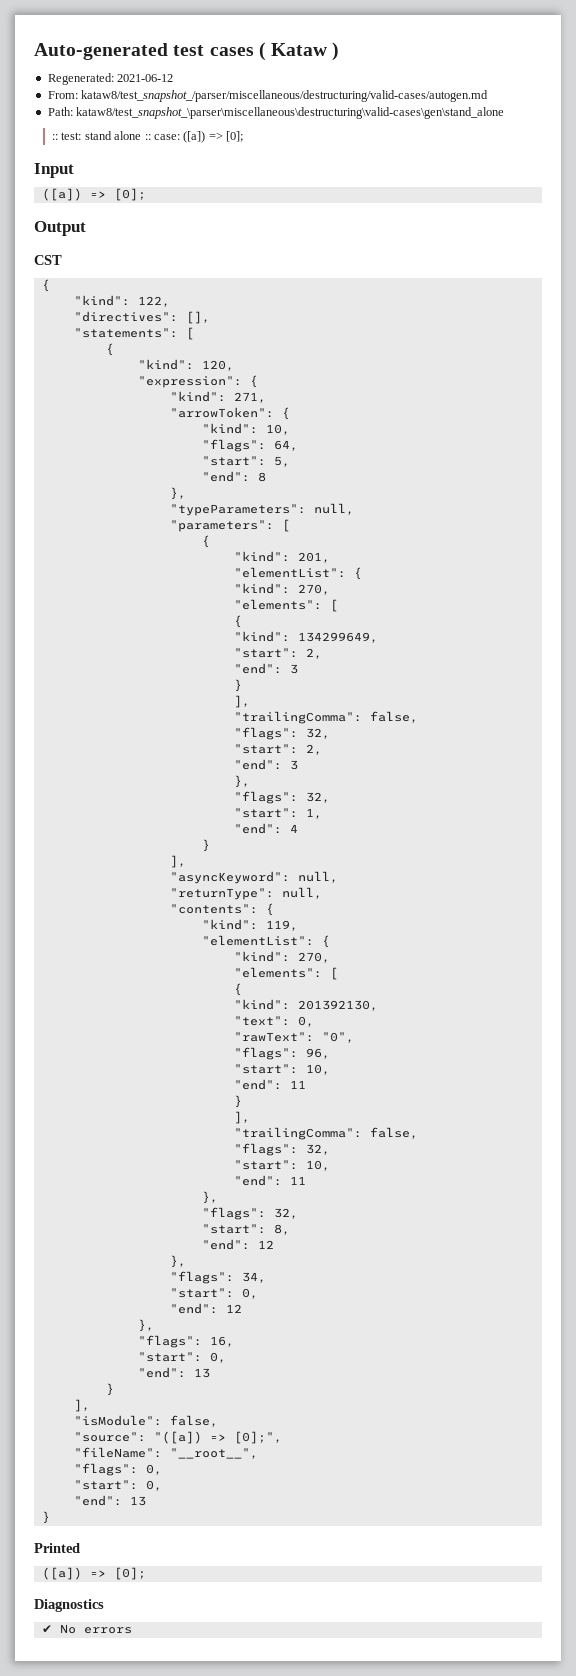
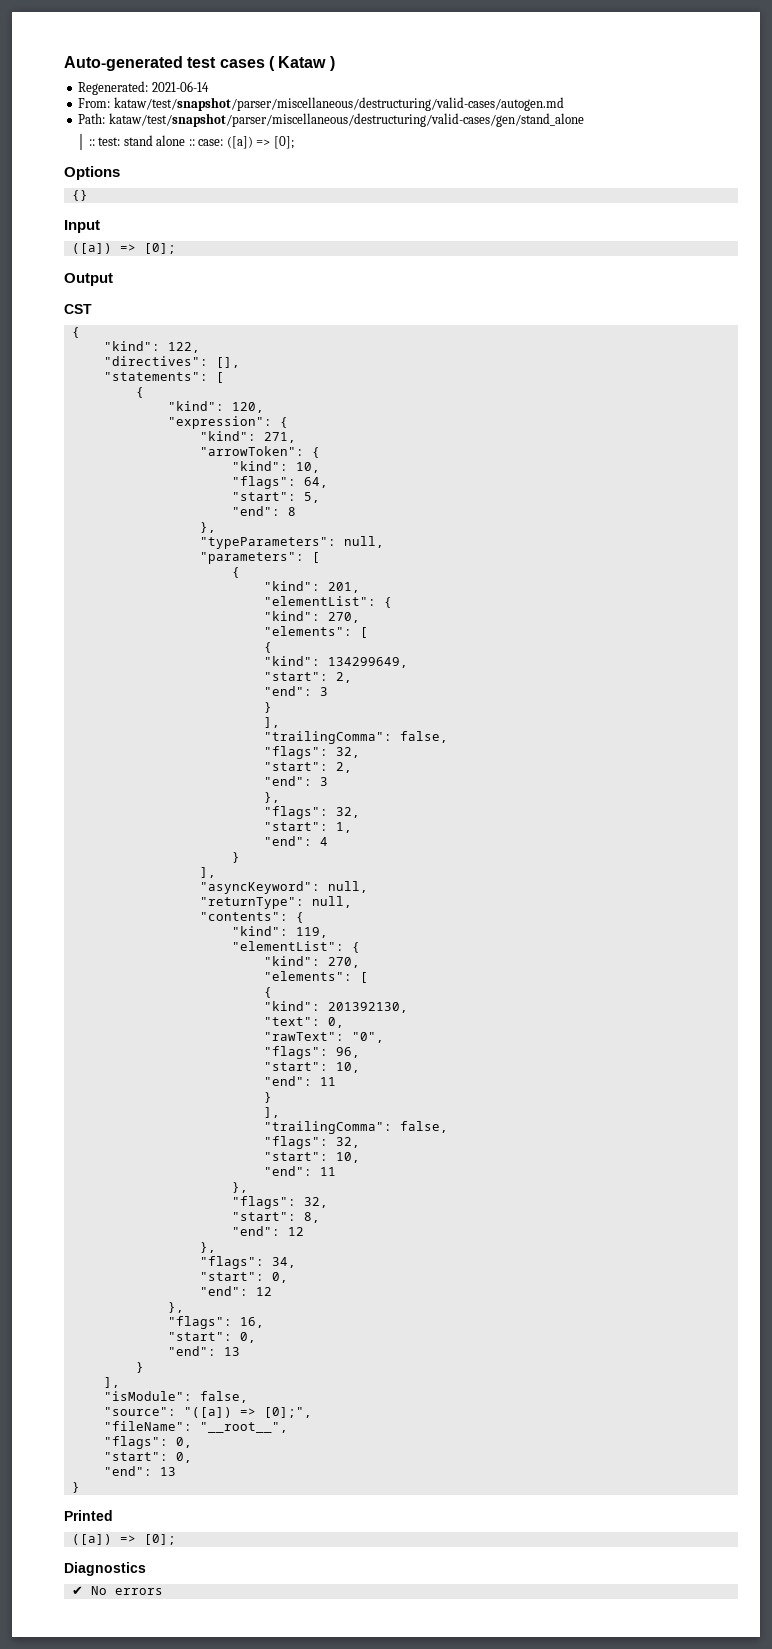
[117,74,174,82] 2021-06-12 -> [151,81,209,92] 2021-06-14
[81,90,489,102] kataw8/test_snapshot_/parser/miscellaneous/destructuring/valid-cases/autogen.md -> [113,97,564,111] kataw/test/snapshot/parser/miscellaneous/destructuring/valid-cases/autogen.md
[76,107,505,119] kataw8/test_snapshot_\parser\miscellaneous\destructuring\valid-cases\gen\stand_alone -> [108,113,584,127] kataw/test/snapshot/parser/miscellaneous/destructuring/valid-cases/gen/stand_alone
(244, 136) none -> [64,166,120,180] [71,190,88,201] // Options // {}

